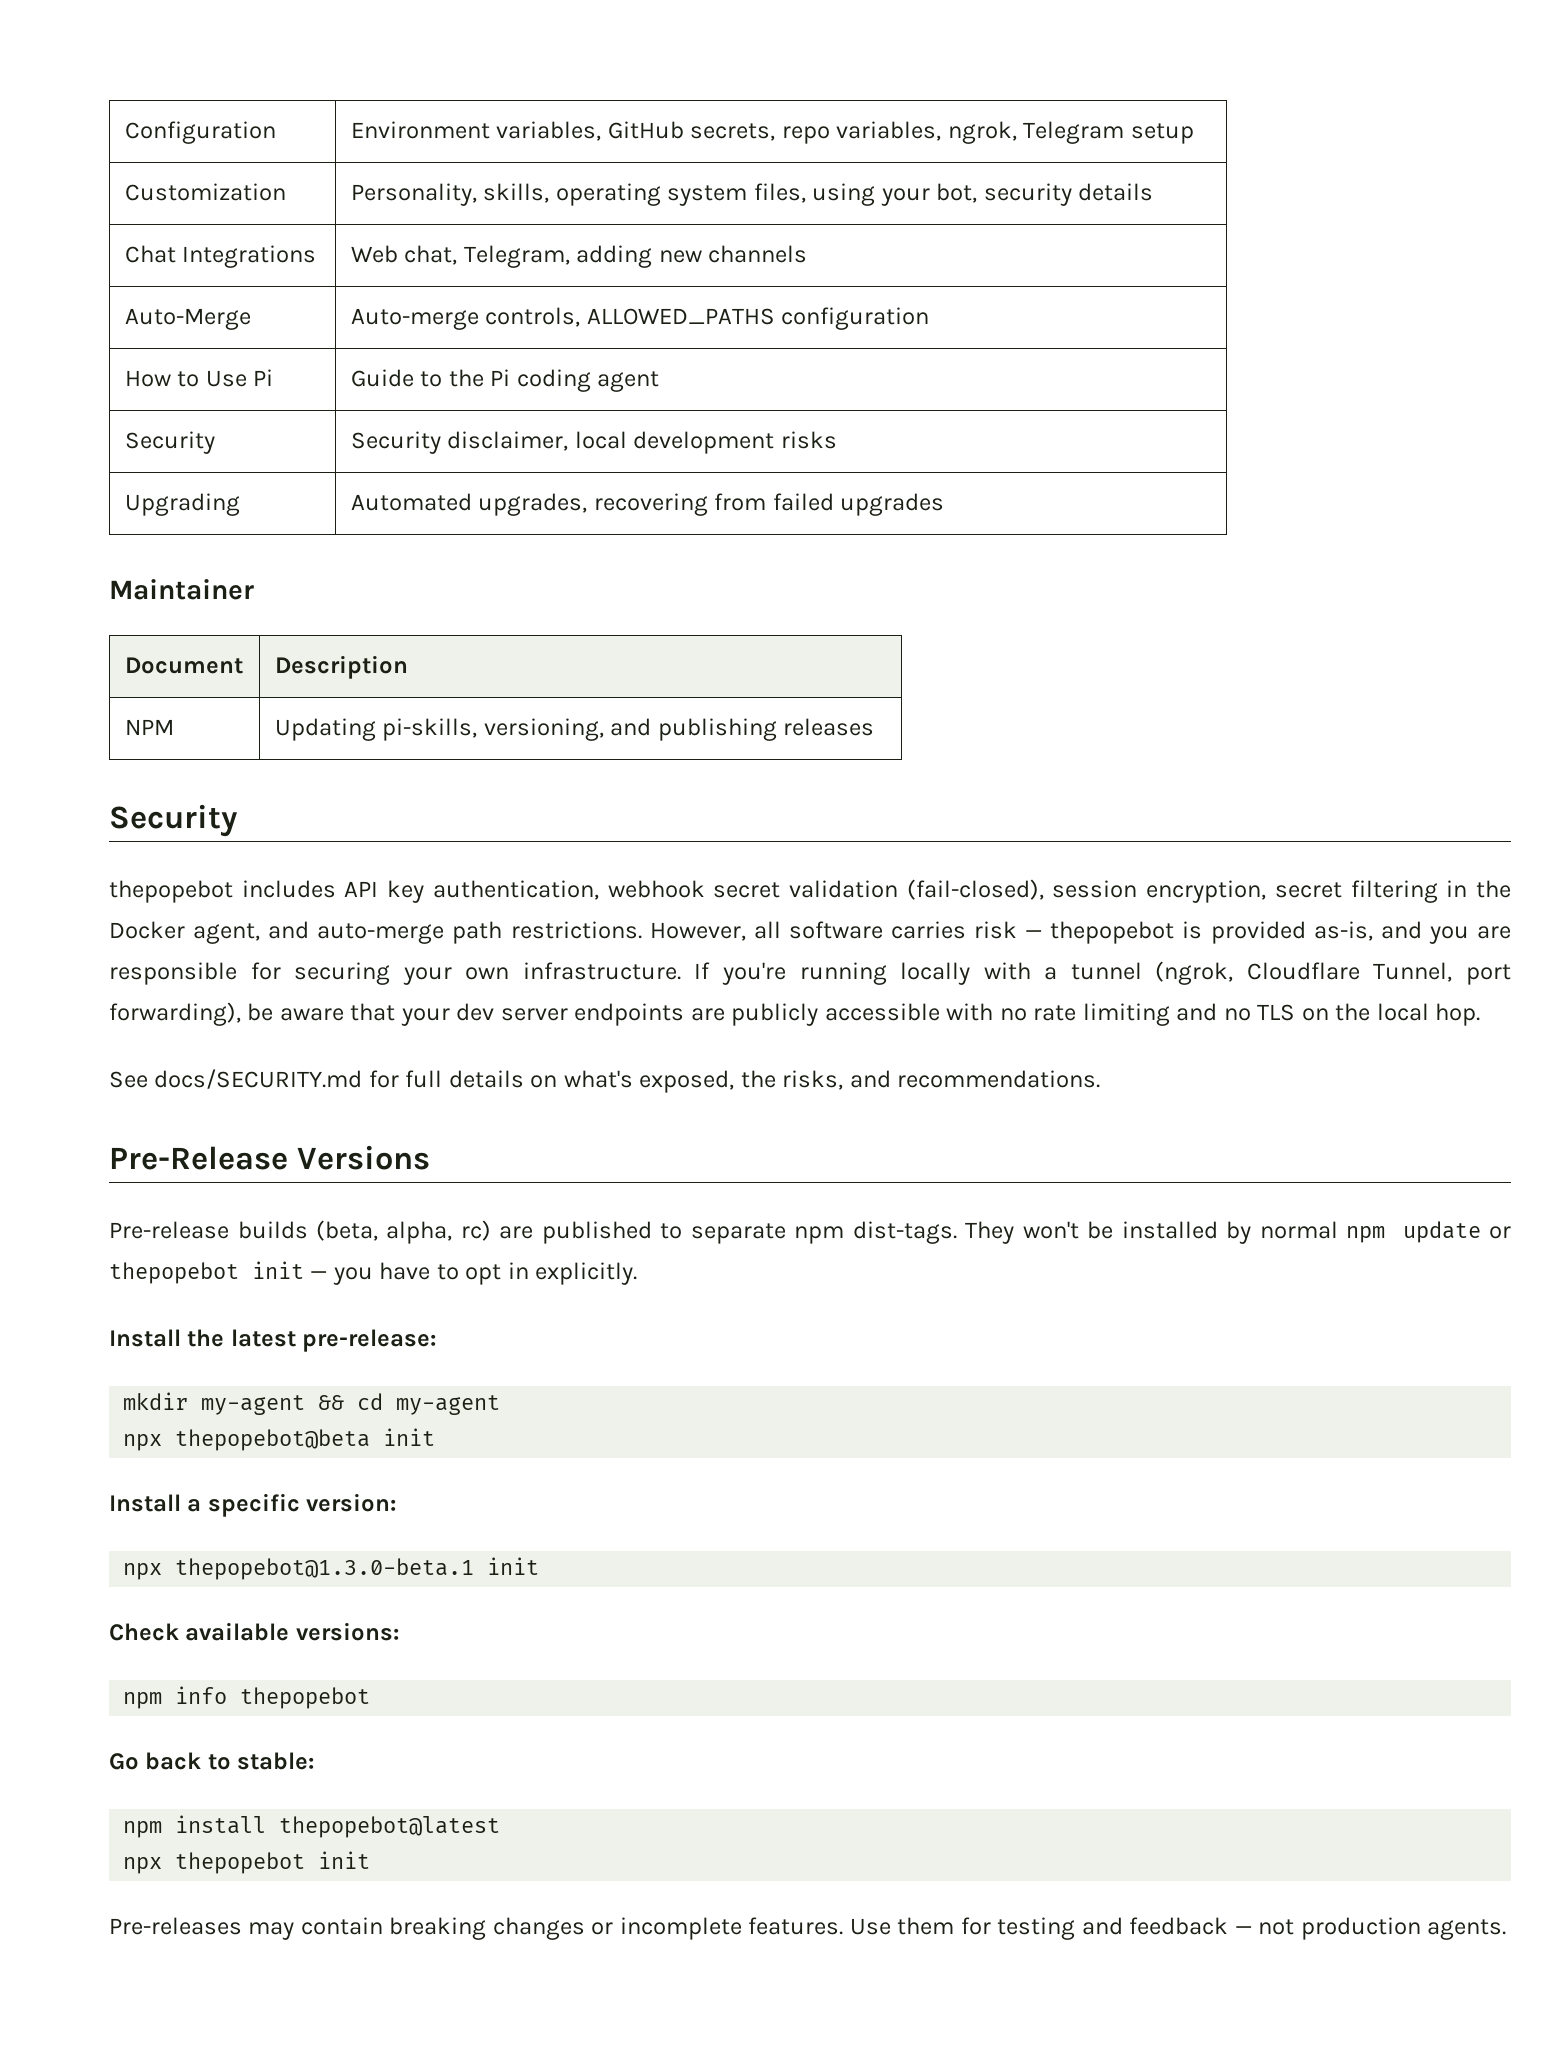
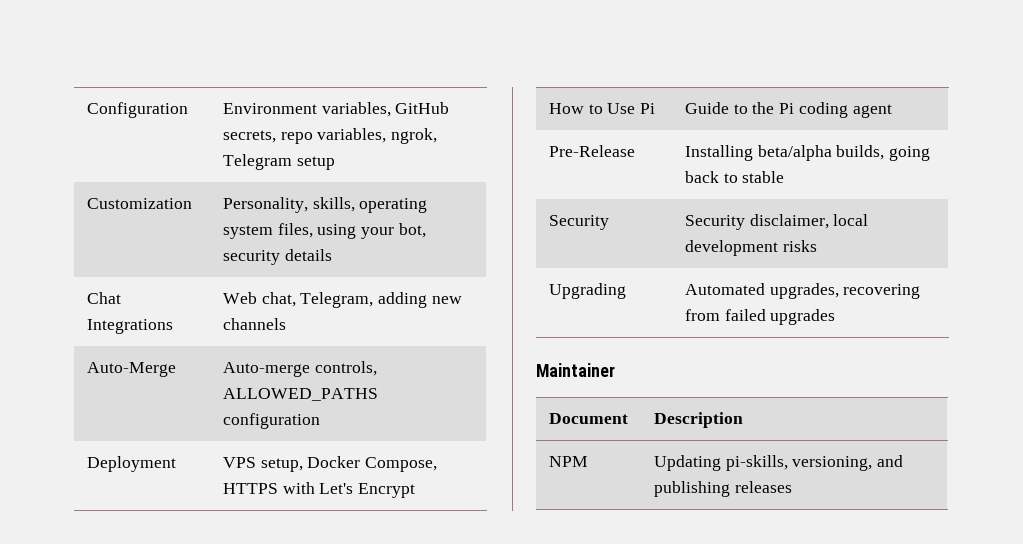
(930, 318) none -> [86,456,176,472] [222,456,438,472] [222,482,416,498] // Deployment | VPS setup, Docker Compose, HTTPS with Let's Encrypt
(660, 381) none -> [548,145,635,157] [684,145,931,161] [684,171,785,183] // Pre-Release | Installing beta/alpha builds, going back to stable
[109,804,237,837] [109,879,1512,903] [109,921,1511,944] [109,961,1511,985] [109,1002,1481,1026] [109,1069,1101,1093] [109,1145,430,1170] [109,1220,1511,1244] [109,1261,638,1285] [109,1329,437,1352] [123,1392,501,1415] [123,1428,436,1451] [109,1493,397,1517] [123,1557,540,1580] [109,1622,399,1641] [123,1686,371,1709] [109,1752,315,1770] [123,1815,501,1838] [123,1851,371,1874] [109,1917,1507,1940] // Security // thepopebot includes API key authentication, webhook secret validation (fail-closed), session encryption, secret filtering in the Docker agent, and auto-merge path restrictions. However, all software carries risk — thepopebot is provided as-is, and you are responsible for securing your own infrastructure. If you're running locally with a tunnel (ngrok, Cloudflare Tunnel, port forwarding), be aware that your dev server endpoints are publicly accessible with no rate limiting and no TLS on the local hop. // See docs/SECURITY.md for full details on what's exposed, the risks, and recommendations. // Pre-Release Versions // Pre-release builds (beta, alpha, rc) are published to separate npm dist-tags. They won't be installed by normal npm update or thepopebot init — you have to opt in explicitly. // Install the latest pre-release: // mkdir my-agent && cd my-agent // npx thepopebot@beta init // Install a specific version: // npx thepopebot@1.3.0-beta.1 init // Check available versions: // npm info thepopebot // Go back to stable: // npm install thepopebot@latest // npx thepopebot init // Pre-releases may contain breaking changes or incomplete features. Use them for testing and feedback — not production agents. -> (792, 487) none

